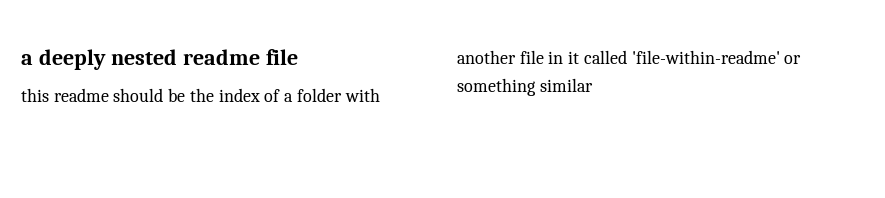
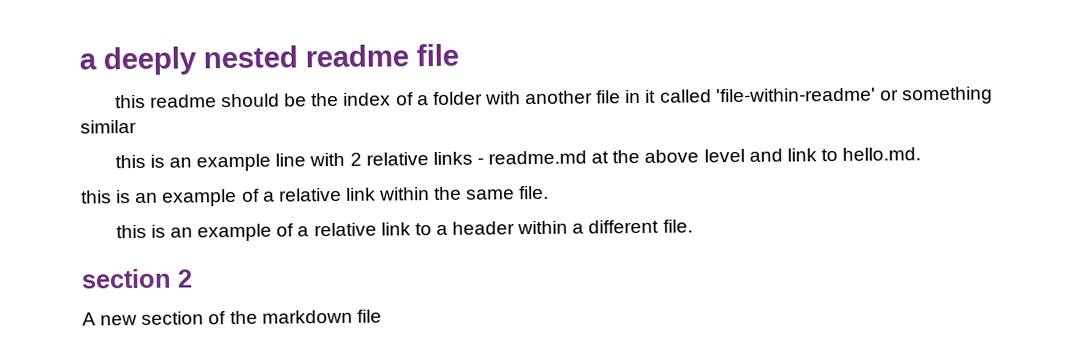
(593, 85) none -> [114,147,922,172] [81,185,550,207] [115,219,693,242] [81,268,193,289] [82,309,382,326] // this is an example line with 2 relative links - readme.md at the above level and link to hello.md. // this is an example of a relative link within the same file. // this is an example of a relative link to a header within a different file. // section 2 // A new section of the markdown file

